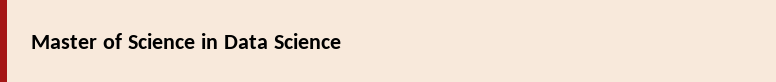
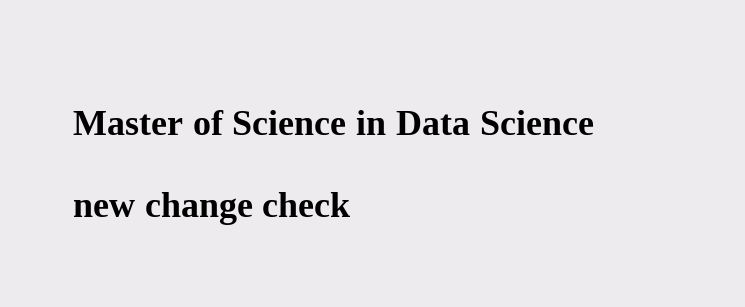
(341, 41) none -> [73,192,351,225] // new change check

